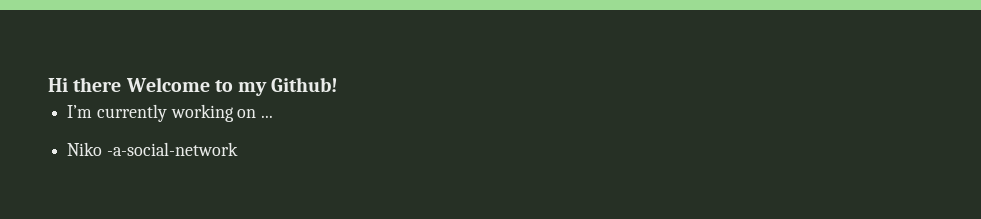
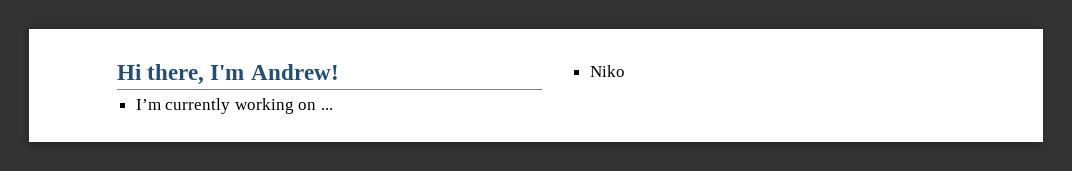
[73,77,339,96] there Welcome to my Github! -> [147,64,339,85] there, I'm Andrew!
[106,142,238,156] -a-social-network -> (625, 71) none

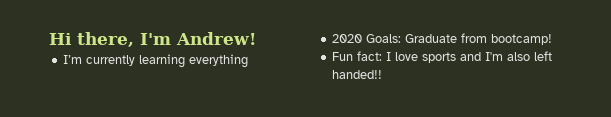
[234,98,334,114] [589,65,625,77] working on ... // Niko -> [139,54,249,68] [332,33,553,45] [332,51,553,63] [332,70,383,79] learning everything // 2020 Goals: Graduate from bootcamp! // Fun fact: I love sports and I'm also left handed!!

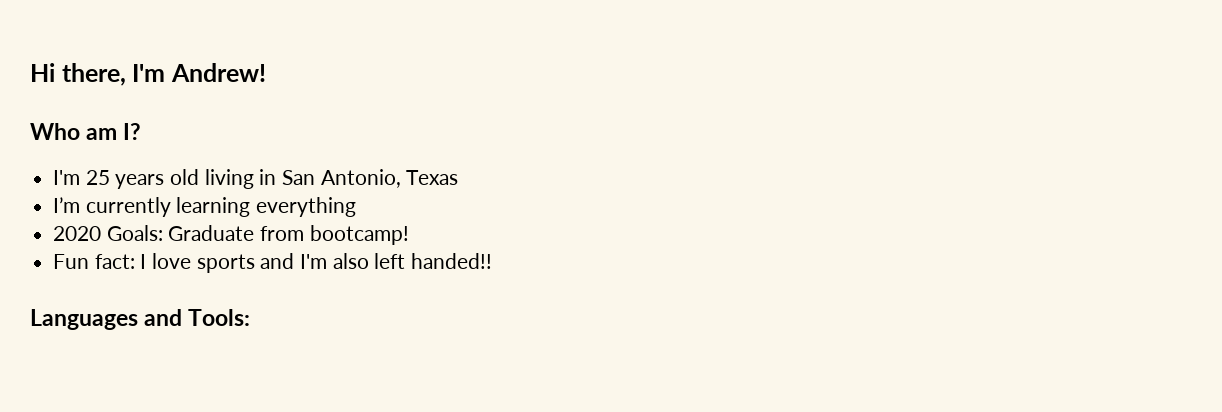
(256, 38) none -> [30,123,142,140] [53,169,459,189] // Who am I? // I'm 25 years old living in San Antonio, Texas
(383, 74) none -> [30,309,251,330] // Languages and Tools:

